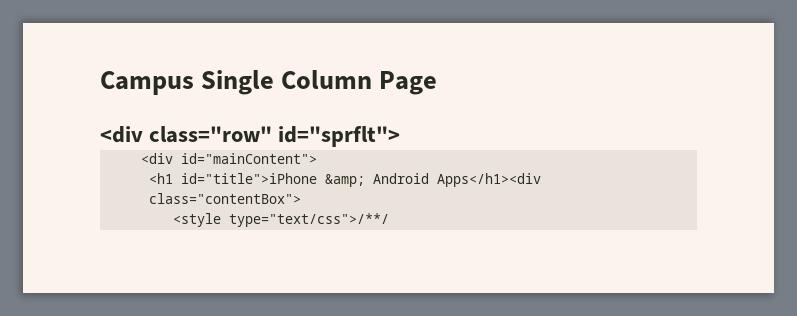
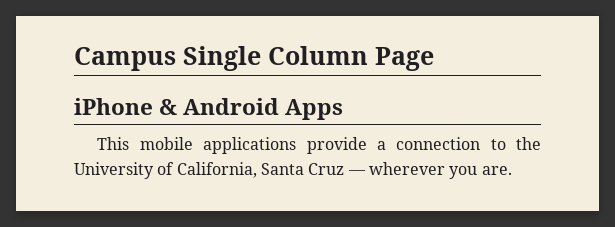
[100,126,401,147] [140,153,317,164] [148,173,541,187] [148,193,301,204] [172,213,389,227] <div class="row" id="sprflt"> // <div id="mainContent"> // <h1 id="title">iPhone &amp; Android Apps</h1><div class="contentBox"> // <style type="text/css">/**/ -> [74,98,344,120] [97,137,541,154] [74,162,512,179] iPhone & Android Apps // This mobile applications provide a connection to the University of California, Santa Cruz — wherever you are.

